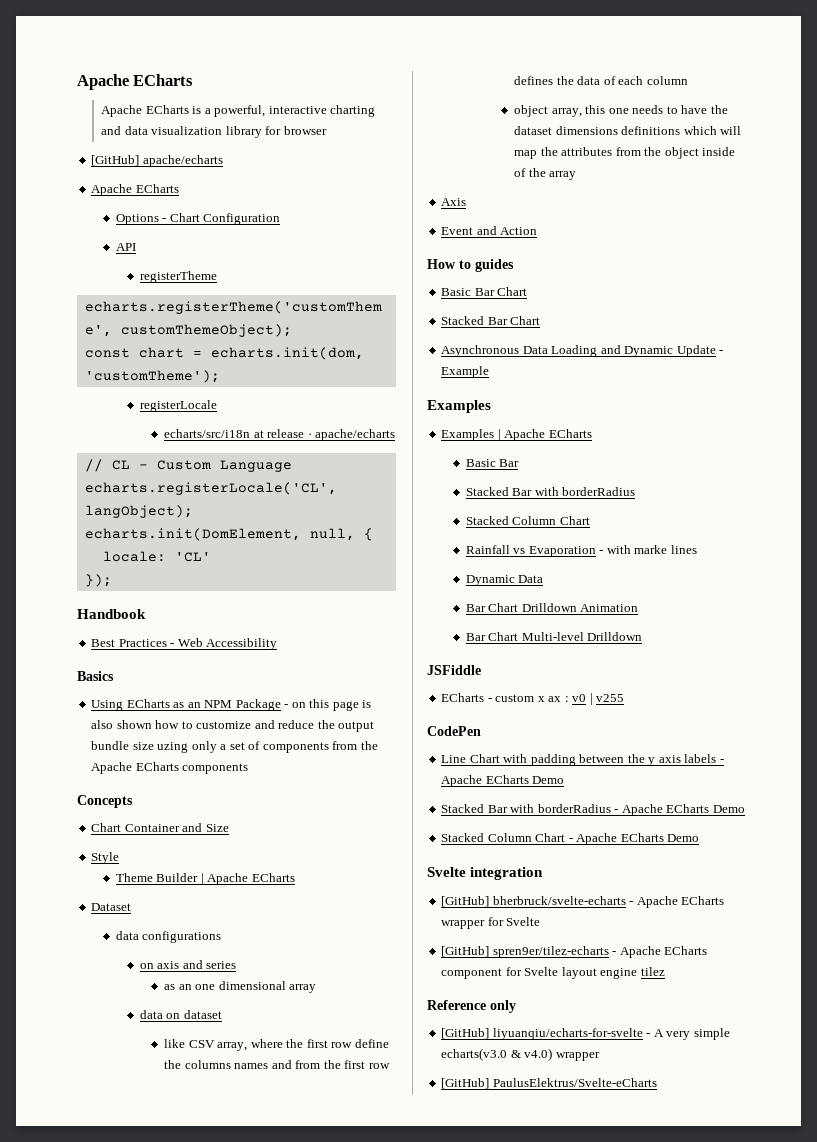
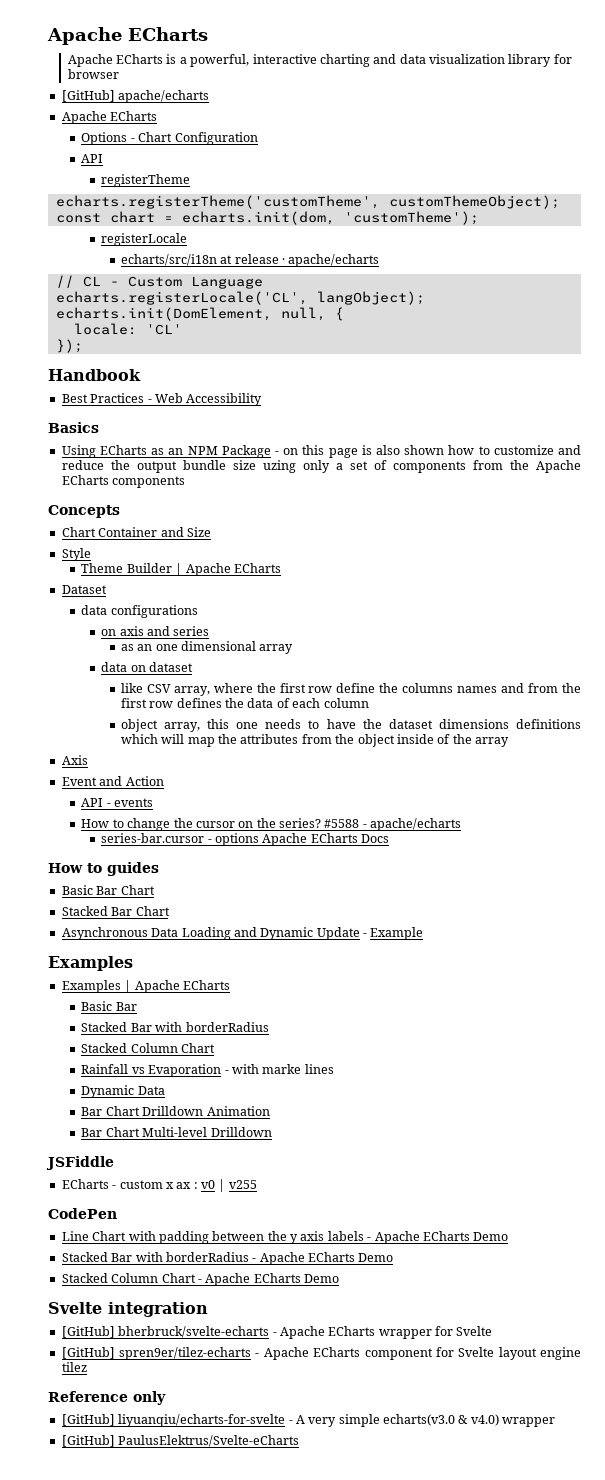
(538, 231) none -> [81,798,154,807] [81,818,462,831] [101,833,390,846] // API - events // How to change the cursor on the series? #5588 - apache/echarts // series-bar.cursor - options Apache ECharts Docs

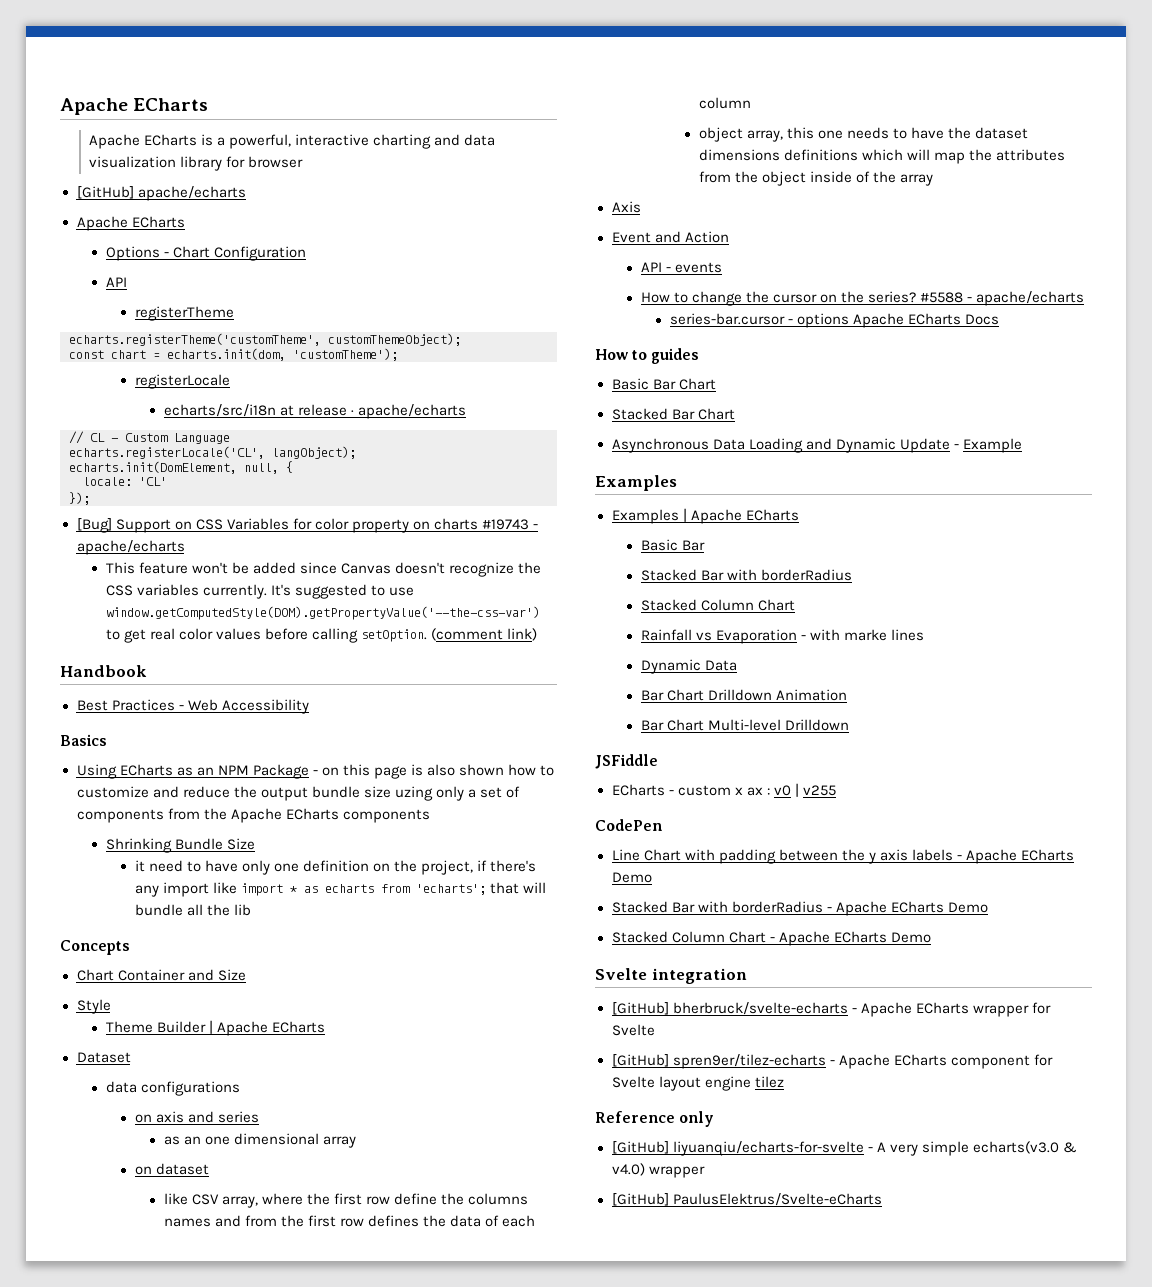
(83, 346) none -> [76,518,539,533] [76,540,185,555] [105,562,541,577] [105,584,414,599] [105,606,540,620] [105,628,537,643] // [Bug] Support on CSS Variables for color property on charts #19743 - apache/echarts // This feature won't be added since Canvas doesn't recognize the CSS variables currently. It's suggested to use window.getComputedStyle(DOM).getPropertyValue('--the-css-var') to get real color values before calling setOption. (comment link)
(186, 482) none -> [105,838,255,853] [134,860,537,875] [134,882,546,897] [134,904,251,916] // Shrinking Bundle Size // it need to have only one definition on the project, if there's any import like import * as echarts from 'echarts'; that will bundle all the lib
[101,662,128,672] data -> (356, 1142) none

